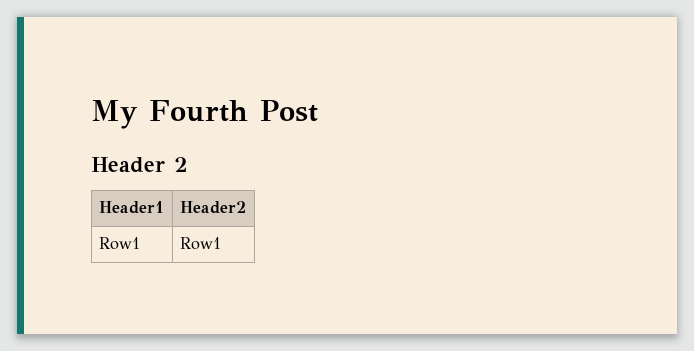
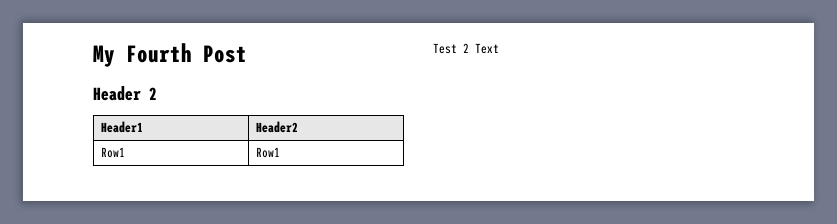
(221, 243) none -> [433,43,499,54] // Test 2 Text

